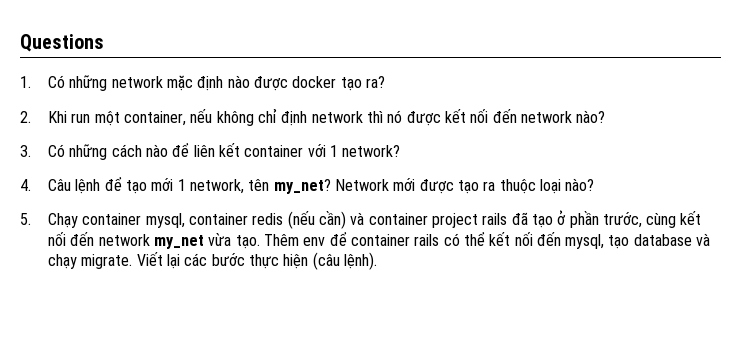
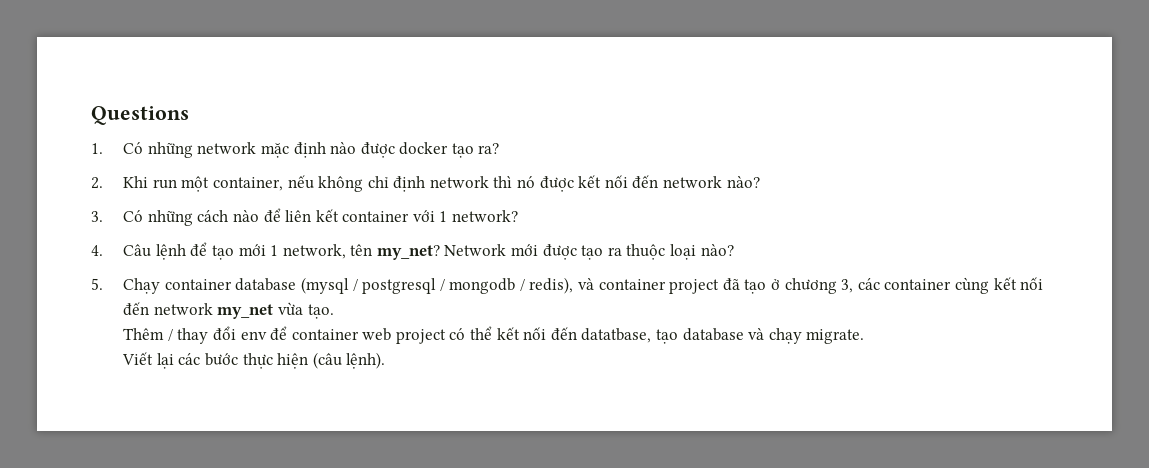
[145,211,346,229] mysql, container redis (nếu cần) -> [235,277,574,294] database (mysql / postgresql / mongodb / redis),
[482,213,508,225] rails -> (720, 286) none
[569,211,642,228] phần trước, -> [784,278,952,294] chương 3, các container
[263,234,299,246] Thêm -> [123,326,236,344] // Thêm / thay đổi
[414,234,440,246] rails -> [362,328,446,344] web project
[565,234,605,249] mysql, -> [581,328,652,343] datatbase,
(133, 261) none -> (865, 336) //

